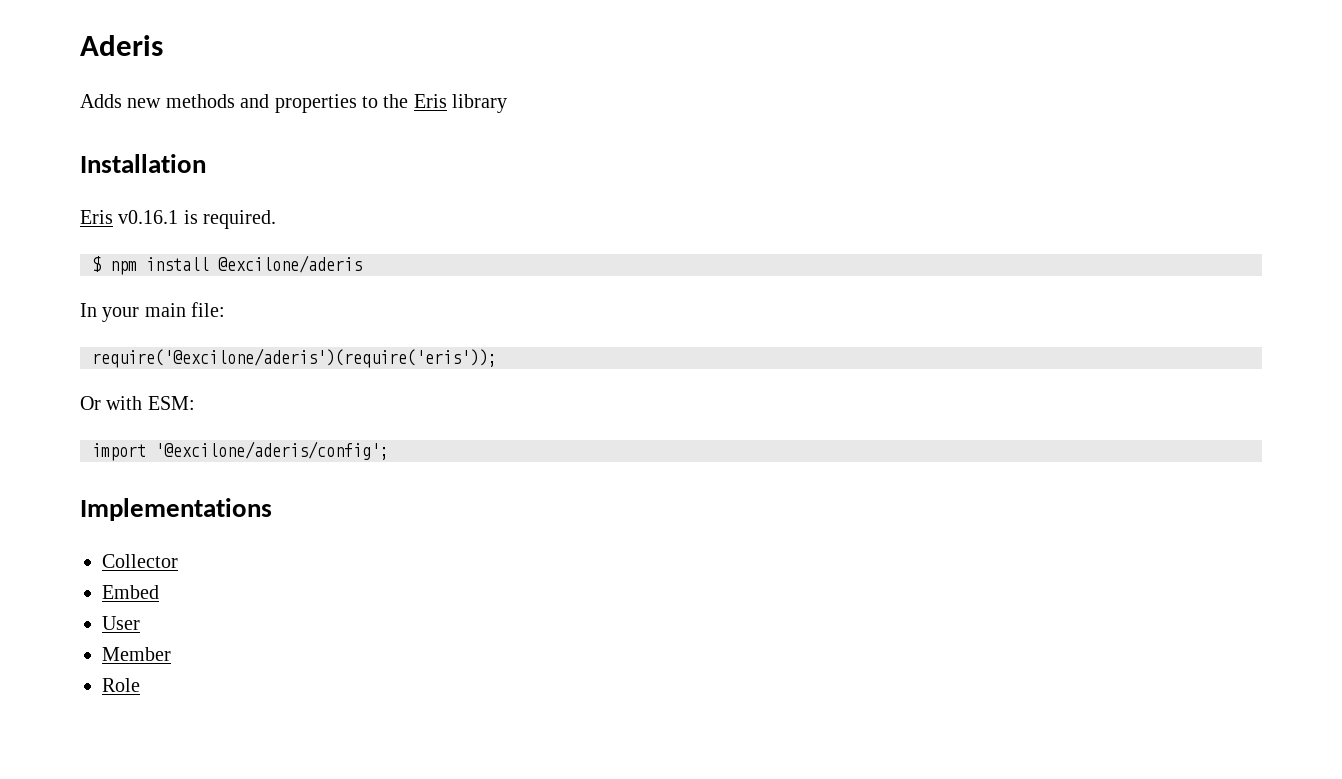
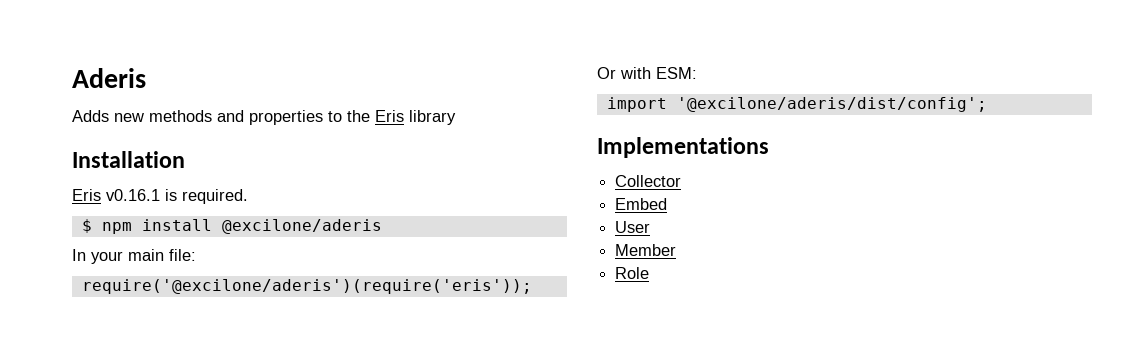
[155,441,389,460] '@excilone/aderis/config'; -> [676,97,987,112] '@excilone/aderis/dist/config';

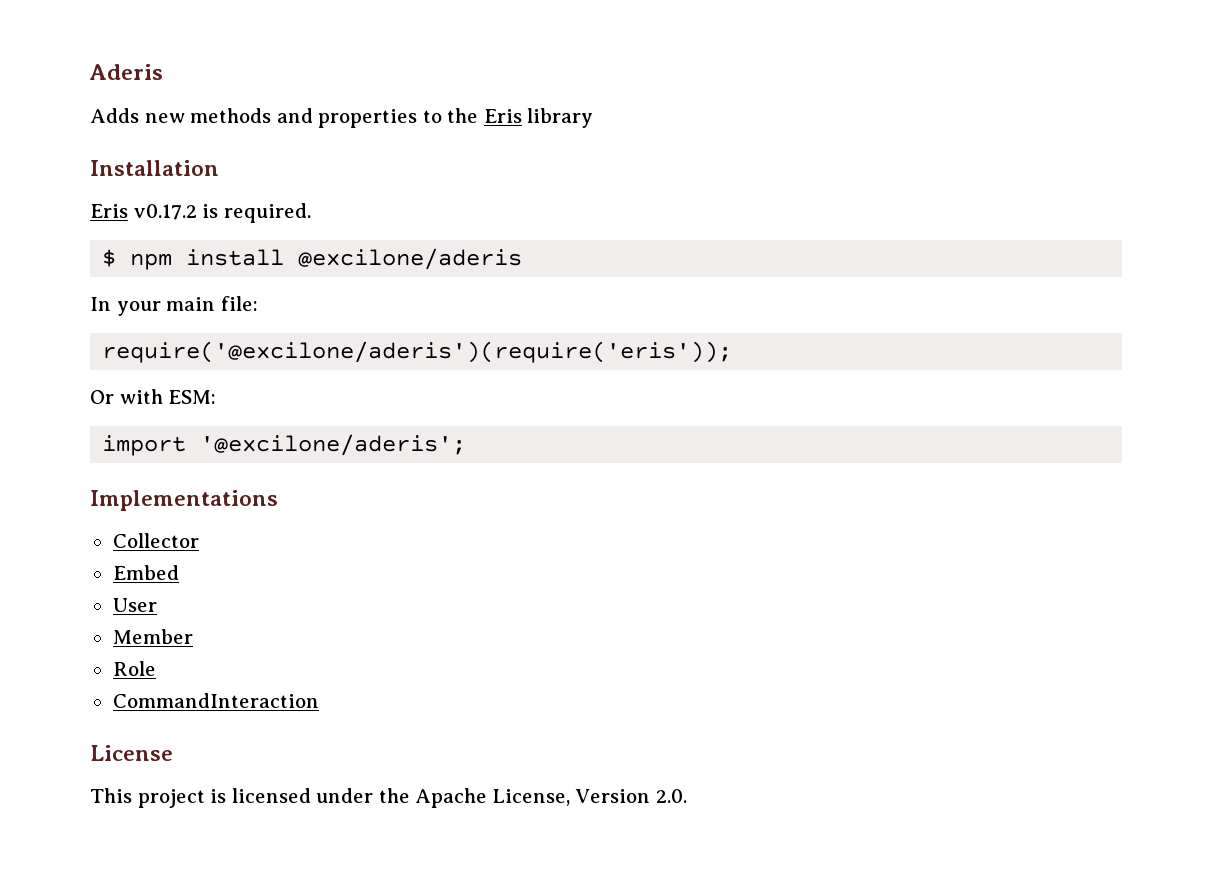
[106,189,160,201] v0.16.1 -> [133,204,197,220] v0.17.2
[676,97,987,112] '@excilone/aderis/dist/config'; -> [200,434,467,456] '@excilone/aderis';
(650, 273) none -> [112,693,319,708] [90,745,173,761] [90,788,687,808] // CommandInteraction // License // This project is licensed under the Apache License, Version 2.0.

